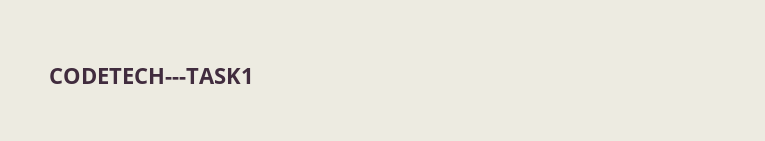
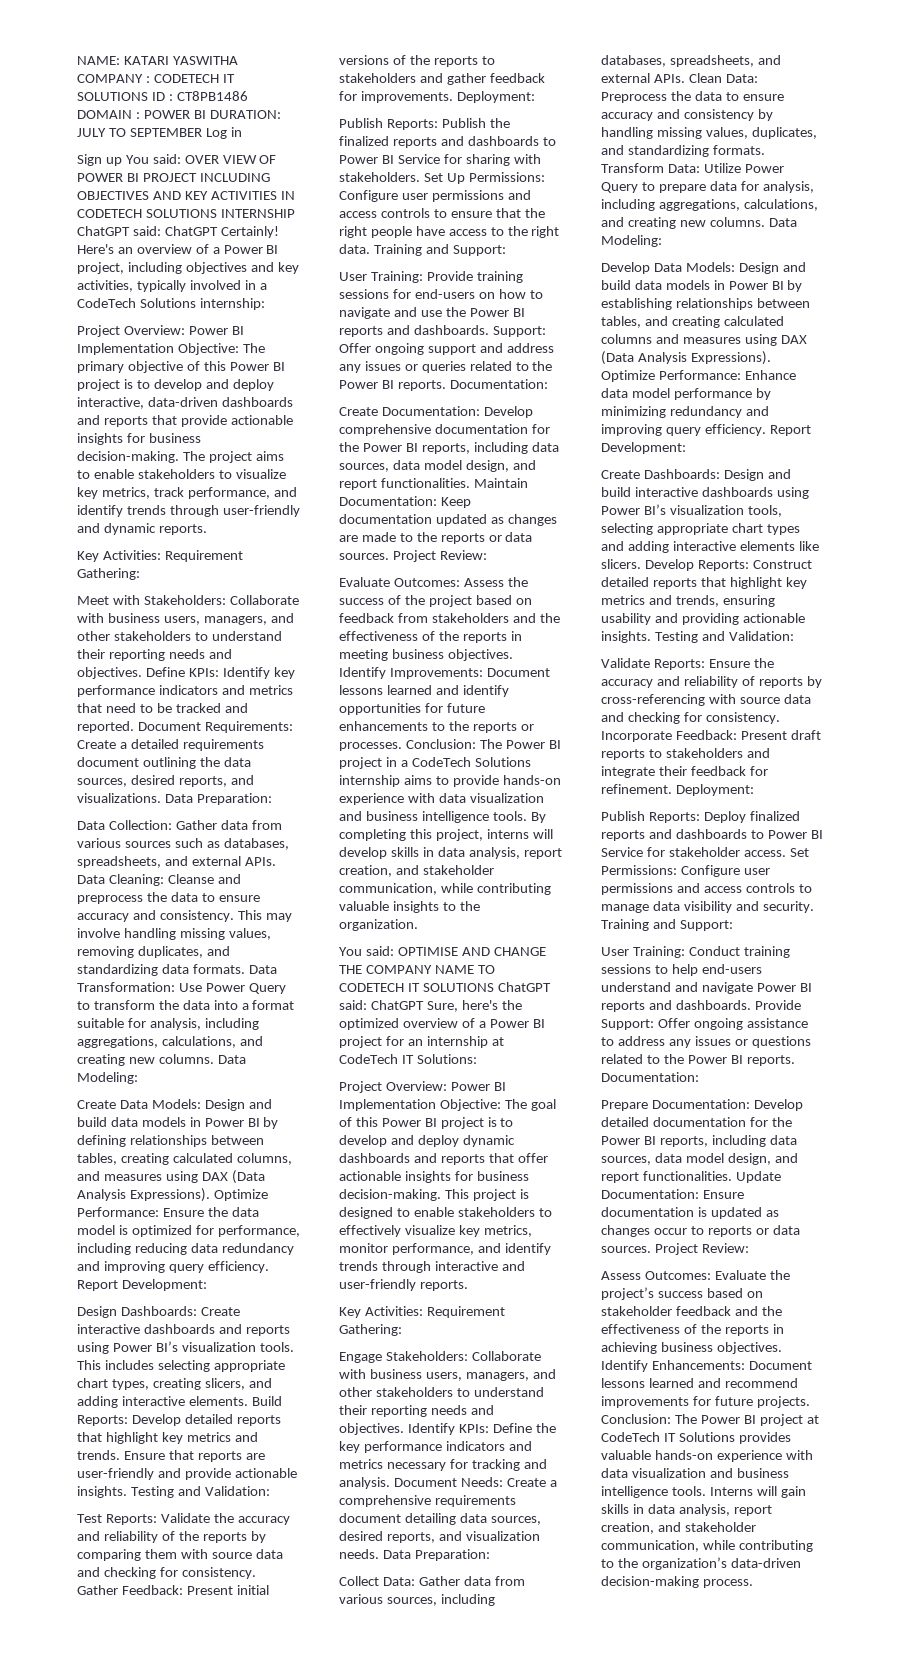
[49,68,254,84] CODETECH---TASK1 -> [77,56,238,65] [77,74,235,83] [77,91,248,101] [77,110,281,119] [77,127,242,139] [77,154,277,166] [77,173,270,182] [77,191,295,200] [77,209,295,218] [77,226,279,238] [77,244,279,254] [77,262,299,274] [77,280,267,292] [77,298,265,310] [77,325,244,337] [77,343,265,355] [77,361,285,373] [77,379,274,391] [77,397,293,409] [77,415,293,427] [77,433,201,445] [77,451,284,463] [77,469,286,479] [77,487,297,499] [77,505,300,517] [77,523,207,535] [77,550,243,562] [77,568,140,580] [77,595,299,605] [77,613,294,625] [77,631,282,641] [77,649,232,661] [77,667,295,679] [77,685,293,697] [77,703,248,713] [77,721,293,733] [77,739,264,751] [77,757,251,769] [77,775,254,787] [77,793,272,805] [77,820,282,830] [77,838,289,850] [77,856,276,868] [77,874,241,886] [77,892,260,904] [77,910,292,922] [77,928,271,940] [77,946,230,958] [77,964,277,976] [77,982,286,994] [77,1000,295,1010] [77,1018,259,1030] [77,1036,263,1048] [77,1054,246,1066] [77,1072,138,1084] [77,1099,272,1111] [77,1117,279,1129] [77,1135,264,1147] [77,1153,292,1165] [77,1170,265,1184] [77,1188,268,1202] [77,1207,259,1217] [77,1225,300,1237] [77,1243,294,1255] [77,1261,269,1273] [77,1279,207,1291] [77,1306,240,1318] [77,1324,290,1336] [77,1341,294,1354] [77,1360,285,1372] [77,1378,272,1390] [77,1396,282,1408] [77,1414,281,1426] [77,1432,258,1444] [77,1450,265,1462] [77,1468,297,1480] [77,1486,270,1498] [77,1513,290,1525] [77,1531,266,1543] [77,1549,283,1561] [77,1567,256,1579] [77,1585,269,1595] [339,55,495,67] [339,73,545,85] [339,91,535,103] [339,118,510,130] [339,136,556,148] [339,154,541,166] [339,172,545,184] [339,190,531,202] [339,208,545,218] [339,226,560,238] [339,244,506,256] [339,271,523,283] [339,289,543,299] [339,307,525,319] [339,325,546,337] [339,343,554,355] [339,361,553,373] [339,379,548,391] [339,406,533,418] [339,424,550,436] [339,442,559,454] [339,460,536,472] [339,478,528,490] [339,496,471,508] [339,514,557,526] [339,532,533,544] [339,550,487,562] [339,577,528,587] [339,595,532,607] [339,613,560,623] [339,631,522,643] [339,649,513,661] [339,667,550,679] [339,685,509,697] [339,703,485,715] [339,721,534,733] [339,739,561,751] [339,757,531,769] [339,775,561,787] [339,793,544,805] [339,811,546,823] [339,829,553,841] [339,847,562,859] [339,865,494,877] [339,883,551,895] [339,901,480,913] [339,919,418,931] [339,946,546,956] [339,965,495,974] [339,982,551,992] [339,1000,522,1012] [339,1018,545,1030] [339,1036,504,1048] [339,1054,477,1064] [339,1081,506,1093] [339,1099,556,1111] [339,1117,514,1129] [339,1135,515,1147] [339,1153,548,1165] [339,1171,529,1183] [339,1189,529,1201] [339,1207,552,1219] [339,1225,532,1237] [339,1243,551,1255] [339,1261,525,1273] [339,1279,468,1291] [339,1306,505,1318] [339,1324,402,1336] [339,1351,541,1363] [339,1369,556,1381] [339,1387,544,1397] [339,1405,494,1417] [339,1423,556,1435] [339,1441,532,1453] [339,1459,547,1471] [339,1477,557,1489] [339,1495,516,1507] [339,1513,541,1525] [339,1531,540,1543] [339,1549,490,1561] [339,1576,525,1586] [339,1594,495,1606] [601,55,781,67] [601,73,758,83] [601,91,784,103] [601,109,773,121] [601,127,817,139] [601,145,765,157] [601,163,784,173] [601,181,814,193] [601,199,818,211] [601,217,797,229] [601,235,662,247] [601,262,806,274] [601,280,803,292] [601,298,810,310] [601,316,784,328] [601,334,807,346] [601,351,771,365] [601,370,796,382] [601,388,771,400] [601,406,769,418] [601,424,811,436] [601,442,686,454] [601,469,791,481] [601,487,809,499] [601,504,782,517] [601,523,800,535] [601,541,819,553] [601,559,812,571] [601,577,807,589] [601,595,775,607] [601,613,805,625] [601,631,794,643] [601,658,774,670] [601,676,822,688] [601,694,811,706] [601,712,780,724] [601,730,821,742] [601,748,770,760] [601,766,768,778] [601,784,754,796] [601,811,800,823] [601,829,823,841] [601,847,809,857] [601,865,770,877] [601,883,812,895] [601,901,814,913] [601,919,733,931] [601,946,790,958] [601,964,762,976] [601,982,812,994] [601,1000,801,1012] [601,1018,808,1030] [601,1036,811,1048] [601,1054,795,1066] [601,1072,699,1082] [601,1099,803,1111] [601,1117,792,1127] [601,1135,797,1147] [601,1153,798,1165] [601,1171,781,1183] [601,1189,744,1199] [601,1207,779,1219] [601,1225,800,1237] [601,1243,749,1255] [601,1270,790,1280] [601,1287,763,1300] [601,1306,782,1316] [601,1324,784,1336] [601,1342,782,1354] [601,1360,812,1372] [601,1378,798,1388] [601,1396,810,1408] [601,1414,819,1426] [601,1432,791,1444] [601,1450,813,1462] [601,1468,789,1478] [601,1486,806,1498] [601,1504,772,1516] [601,1522,756,1534] [601,1540,813,1552] [601,1557,801,1570] [601,1576,753,1588] NAME: KATARI YASWITHA COMPANY : CODETECH IT SOLUTIONS ID : CT8PB1486 DOMAIN : POWER BI DURATION: JULY TO SEPTEMBER Log in // Sign up You said: OVER VIEW OF POWER BI PROJECT INCLUDING OBJECTIVES AND KEY ACTIVITIES IN CODETECH SOLUTIONS INTERNSHIP ChatGPT said: ChatGPT Certainly! Here's an overview of a Power BI project, including objectives and key activities, typically involved in a CodeTech Solutions internship: // Project Overview: Power BI Implementation Objective: The primary objective of this Power BI project is to develop and deploy interactive, data-driven dashboards and reports that provide actionable insights for business decision-making. The project aims to enable stakeholders to visualize key metrics, track performance, and identify trends through user-friendly and dynamic reports. // Key Activities: Requirement Gathering: // Meet with Stakeholders: Collaborate with business users, managers, and other stakeholders to understand their reporting needs and objectives. Define KPIs: Identify key performance indicators and metrics that need to be tracked and reported. Document Requirements: Create a detailed requirements document outlining the data sources, desired reports, and visualizations. Data Preparation: // Data Collection: Gather data from various sources such as databases, spreadsheets, and external APIs. Data Cleaning: Cleanse and preprocess the data to ensure accuracy and consistency. This may involve handling missing values, removing duplicates, and standardizing data formats. Data Transformation: Use Power Query to transform the data into a format suitable for analysis, including aggregations, calculations, and creating new columns. Data Modeling: // Create Data Models: Design and build data models in Power BI by defining relationships between tables, creating calculated columns, and measures using DAX (Data Analysis Expressions). Optimize Performance: Ensure the data model is optimized for performance, including reducing data redundancy and improving query efficiency. Report Development: // Design Dashboards: Create interactive dashboards and reports using Power BI’s visualization tools. This includes selecting appropriate chart types, creating slicers, and adding interactive elements. Build Reports: Develop detailed reports that highlight key metrics and trends. Ensure that reports are user-friendly and provide actionable insights. Testing and Validation: // Test Reports: Validate the accuracy and reliability of the reports by comparing them with source data and checking for consistency. Gather Feedback: Present initial versions of the reports to stakeholders and gather feedback for improvements. Deployment: // Publish Reports: Publish the finalized reports and dashboards to Power BI Service for sharing with stakeholders. Set Up Permissions: Configure user permissions and access controls to ensure that the right people have access to the right data. Training and Support: // User Training: Provide training sessions for end-users on how to navigate and use the Power BI reports and dashboards. Support: Offer ongoing support and address any issues or queries related to the Power BI reports. Documentation: // Create Documentation: Develop comprehensive documentation for the Power BI reports, including data sources, data model design, and report functionalities. Maintain Documentation: Keep documentation updated as changes are made to the reports or data sources. Project Review: // Evaluate Outcomes: Assess the success of the project based on feedback from stakeholders and the effectiveness of the reports in meeting business objectives. Identify Improvements: Document lessons learned and identify opportunities for future enhancements to the reports or processes. Conclusion: The Power BI project in a CodeTech Solutions internship aims to provide hands-on experience with data visualization and business intelligence tools. By completing this project, interns will develop skills in data analysis, report creation, and stakeholder communication, while contributing valuable insights to the organization. // You said: OPTIMISE AND CHANGE THE COMPANY NAME TO CODETECH IT SOLUTIONS ChatGPT said: ChatGPT Sure, here's the optimized overview of a Power BI project for an internship at CodeTech IT Solutions: // Project Overview: Power BI Implementation Objective: The goal of this Power BI project is to develop and deploy dynamic dashboards and reports that offer actionable insights for business decision-making. This project is designed to enable stakeholders to effectively visualize key metrics, monitor performance, and identify trends through interactive and user-friendly reports. // Key Activities: Requirement Gathering: // Engage Stakeholders: Collaborate with business users, managers, and other stakeholders to understand their reporting needs and objectives. Identify KPIs: Define the key performance indicators and metrics necessary for tracking and analysis. Document Needs: Create a comprehensive requirements document detailing data sources, desired reports, and visualization needs. Data Preparation: // Collect Data: Gather data from various sources, including databases, spreadsheets, and external APIs. Clean Data: Preprocess the data to ensure accuracy and consistency by handling missing values, duplicates, and standardizing formats. Transform Data: Utilize Power Query to prepare data for analysis, including aggregations, calculations, and creating new columns. Data Modeling: // Develop Data Models: Design and build data models in Power BI by establishing relationships between tables, and creating calculated columns and measures using DAX (Data Analysis Expressions). Optimize Performance: Enhance data model performance by minimizing redundancy and improving query efficiency. Report Development: // Create Dashboards: Design and build interactive dashboards using Power BI’s visualization tools, selecting appropriate chart types and adding interactive elements like slicers. Develop Reports: Construct detailed reports that highlight key metrics and trends, ensuring usability and providing actionable insights. Testing and Validation: // Validate Reports: Ensure the accuracy and reliability of reports by cross-referencing with source data and checking for consistency. Incorporate Feedback: Present draft reports to stakeholders and integrate their feedback for refinement. Deployment: // Publish Reports: Deploy finalized reports and dashboards to Power BI Service for stakeholder access. Set Permissions: Configure user permissions and access controls to manage data visibility and security. Training and Support: // User Training: Conduct training sessions to help end-users understand and navigate Power BI reports and dashboards. Provide Support: Offer ongoing assistance to address any issues or questions related to the Power BI reports. Documentation: // Prepare Documentation: Develop detailed documentation for the Power BI reports, including data sources, data model design, and report functionalities. Update Documentation: Ensure documentation is updated as changes occur to reports or data sources. Project Review: // Assess Outcomes: Evaluate the project’s success based on stakeholder feedback and the effectiveness of the reports in achieving business objectives. Identify Enhancements: Document lessons learned and recommend improvements for future projects. Conclusion: The Power BI project at CodeTech IT Solutions provides valuable hands-on experience with data visualization and business intelligence tools. Interns will gain skills in data analysis, report creation, and stakeholder communication, while contributing to the organization’s data-driven decision-making process.

